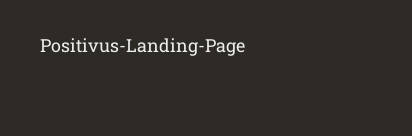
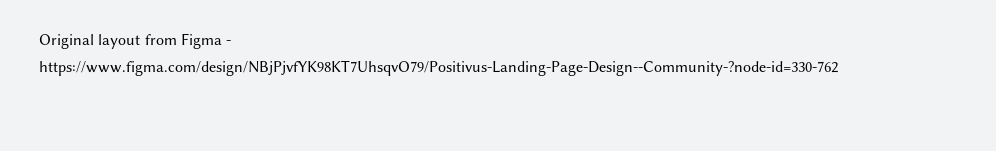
[40,38,245,56] Positivus-Landing-Page -> [39,33,232,49] [39,60,838,76] Original layout from Figma - https://www.figma.com/design/NBjPjvfYK98KT7UhsqvO79/Positivus-Landing-Page-Design--Community-?node-id=330-762

